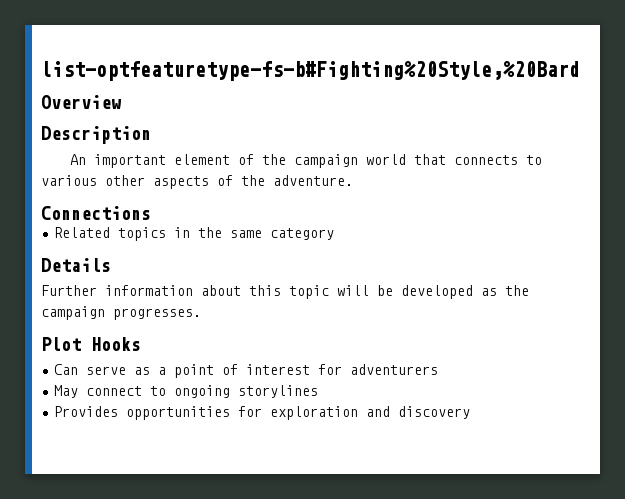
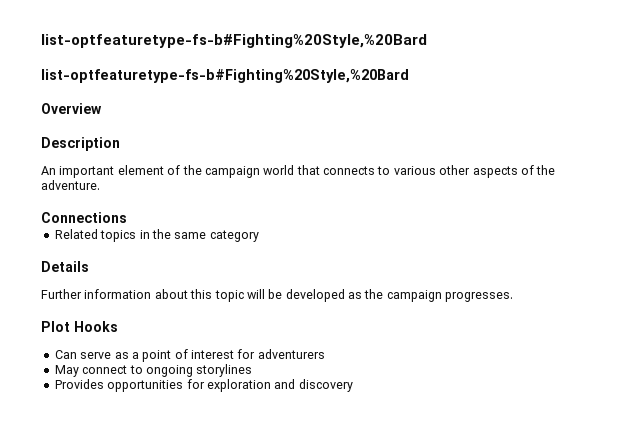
[41,61,580,81] list-optfeaturetype-fs-b#Fighting%20Style,%20Bard -> [41,34,427,48] [41,69,409,83] list-optfeaturetype-fs-b#Fighting%20Style,%20Bard // list-optfeaturetype-fs-b#Fighting%20Style,%20Bard

